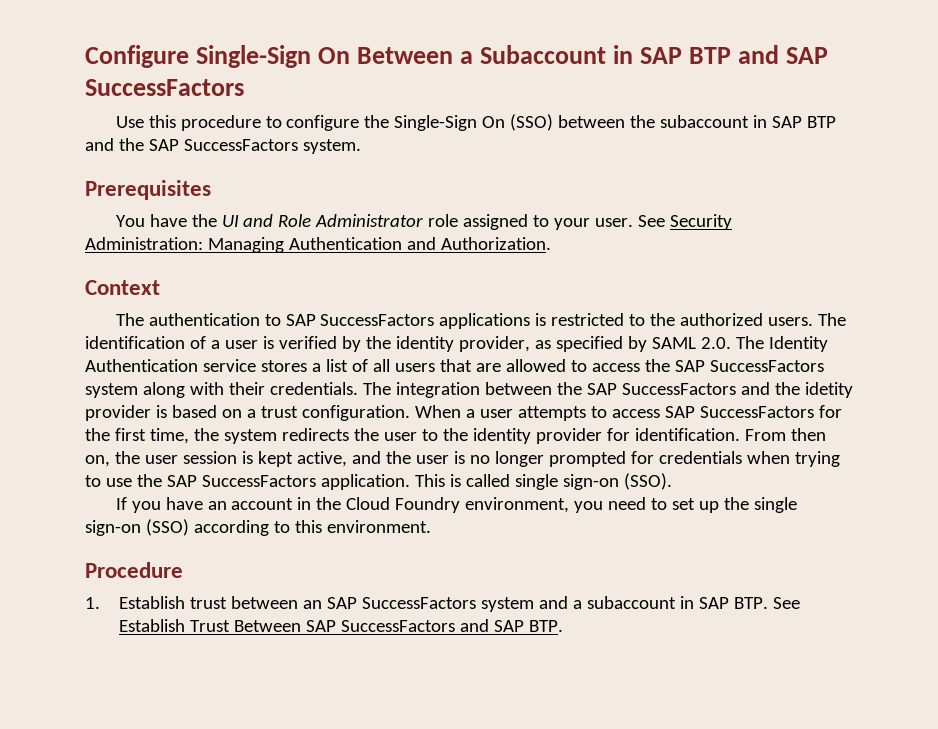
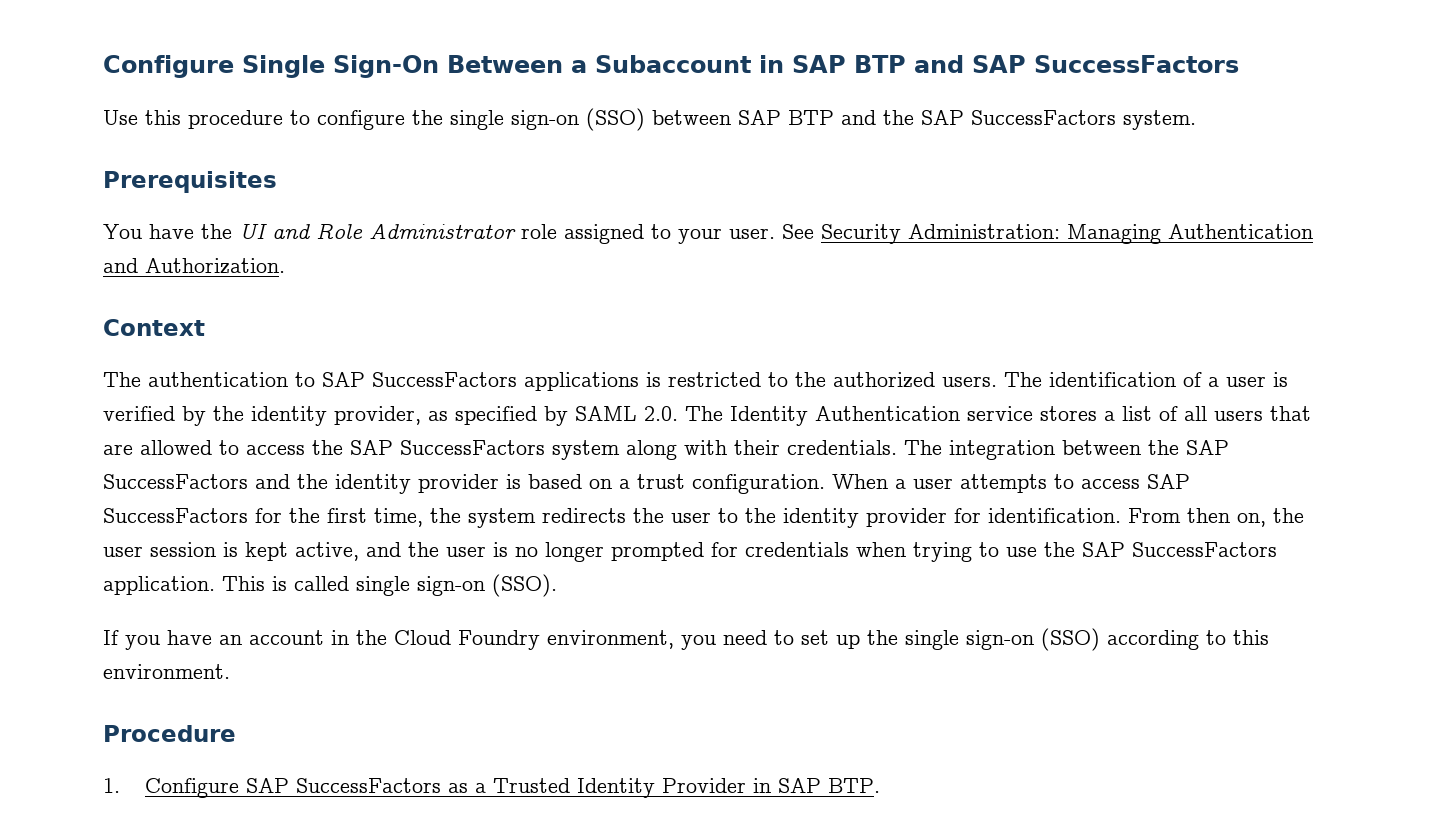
[85,45,351,68] Configure Single-Sign On -> [103,55,439,78] Configure Single Sign-On
[394,114,768,131] Single-Sign On (SSO) between the subaccount in -> [450,108,731,131] single sign-on (SSO) between
[804,382,853,398] idetity -> [335,474,411,494] identity
[118,596,800,612] [118,619,489,632] Establish trust between an SAP SuccessFactors system and a subaccount in SAP BTP. See Establish Trust Between SAP SuccessFactors and -> [144,778,771,798] Configure SAP SuccessFactors as a Trusted Identity Provider in

